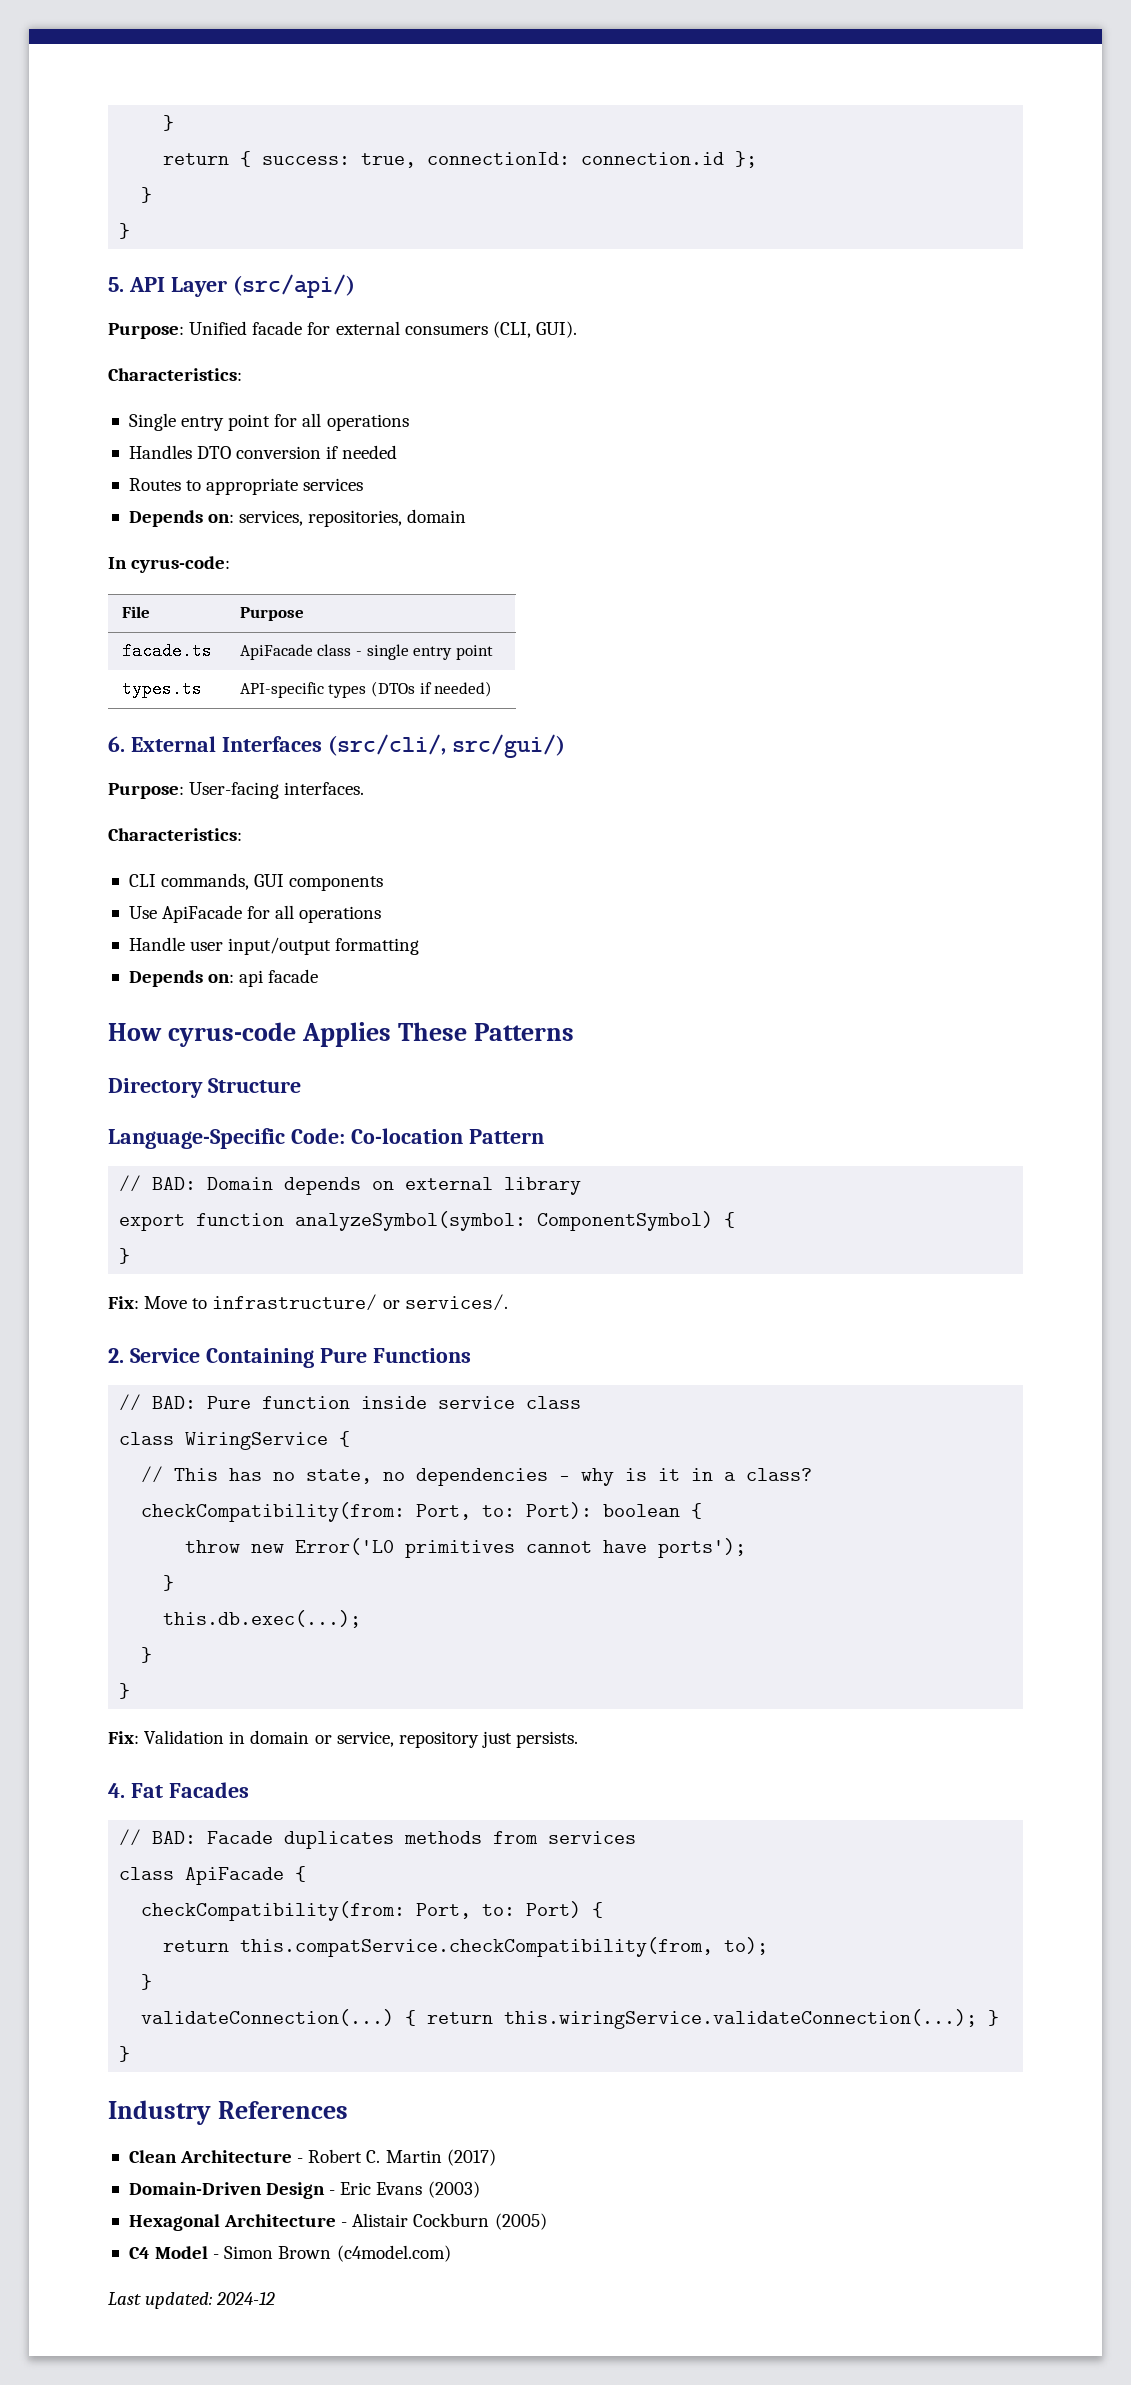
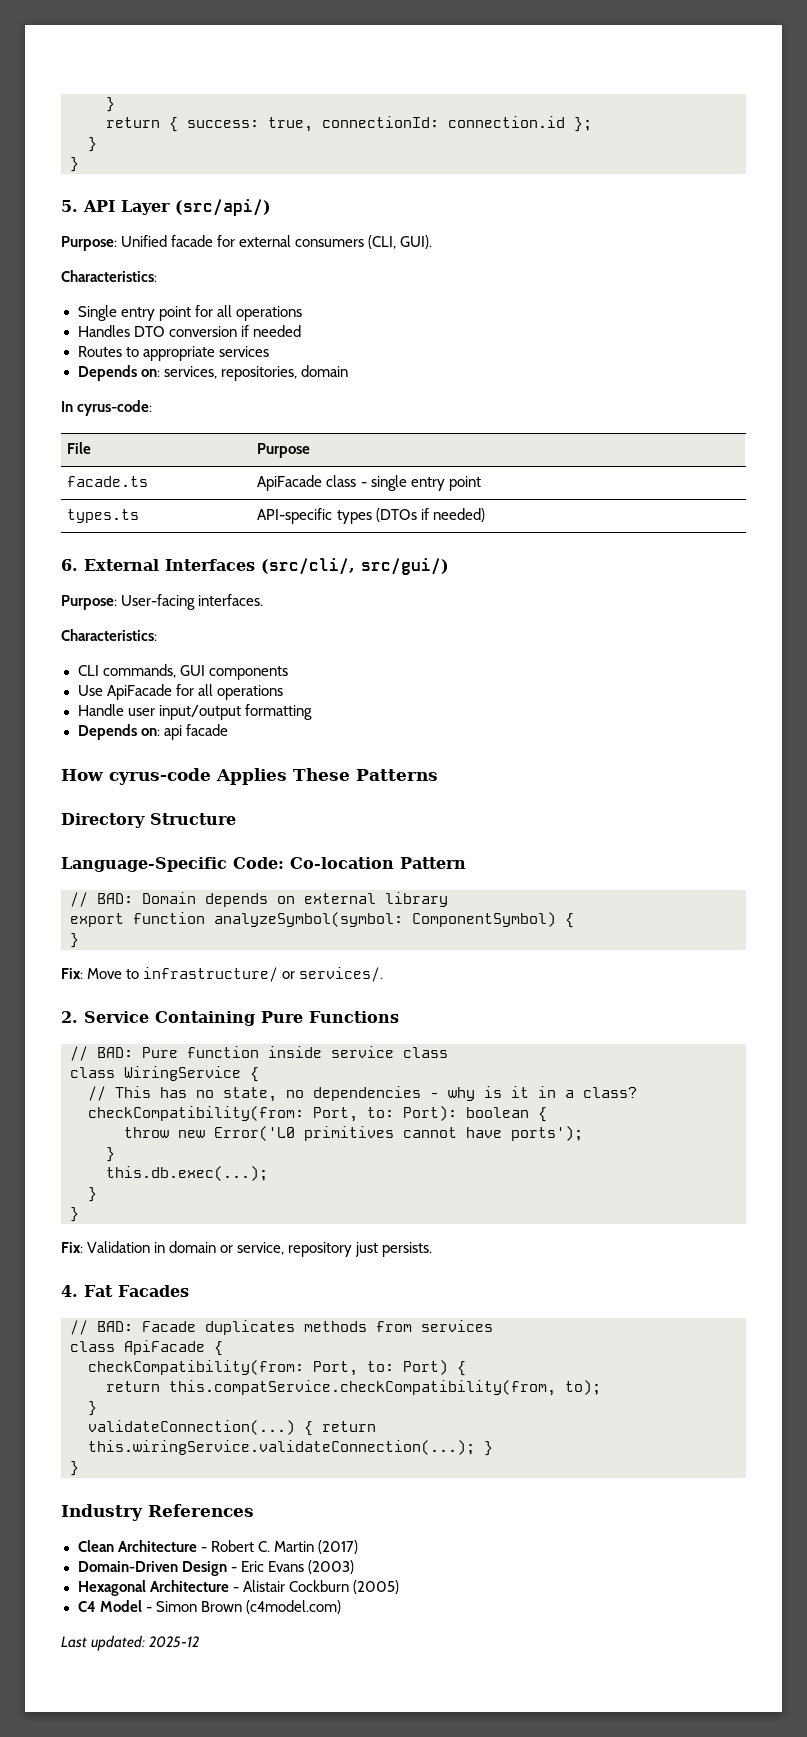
[216,2292,276,2305] 2024-12 -> [149,1636,200,1648] 2025-12

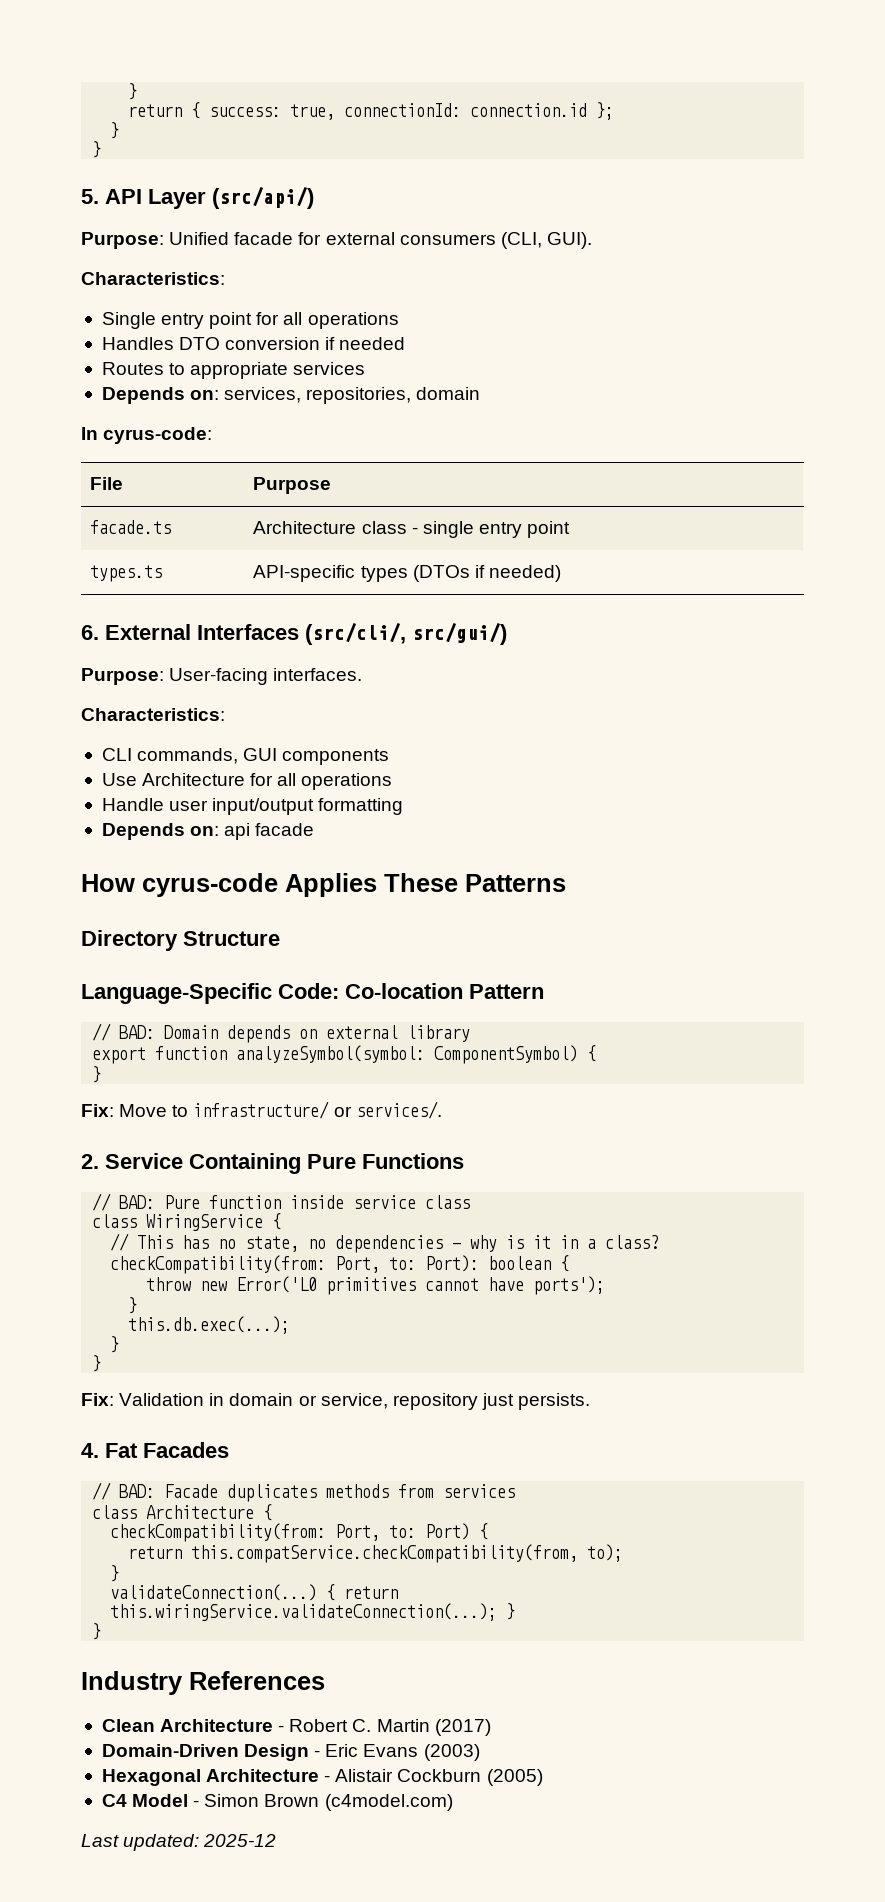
[257,475,323,491] ApiFacade -> [253,521,357,534] Architecture
[106,684,172,700] ApiFacade -> [142,773,246,786] Architecture
[124,1340,205,1355] ApiFacade -> [146,1505,255,1519] Architecture

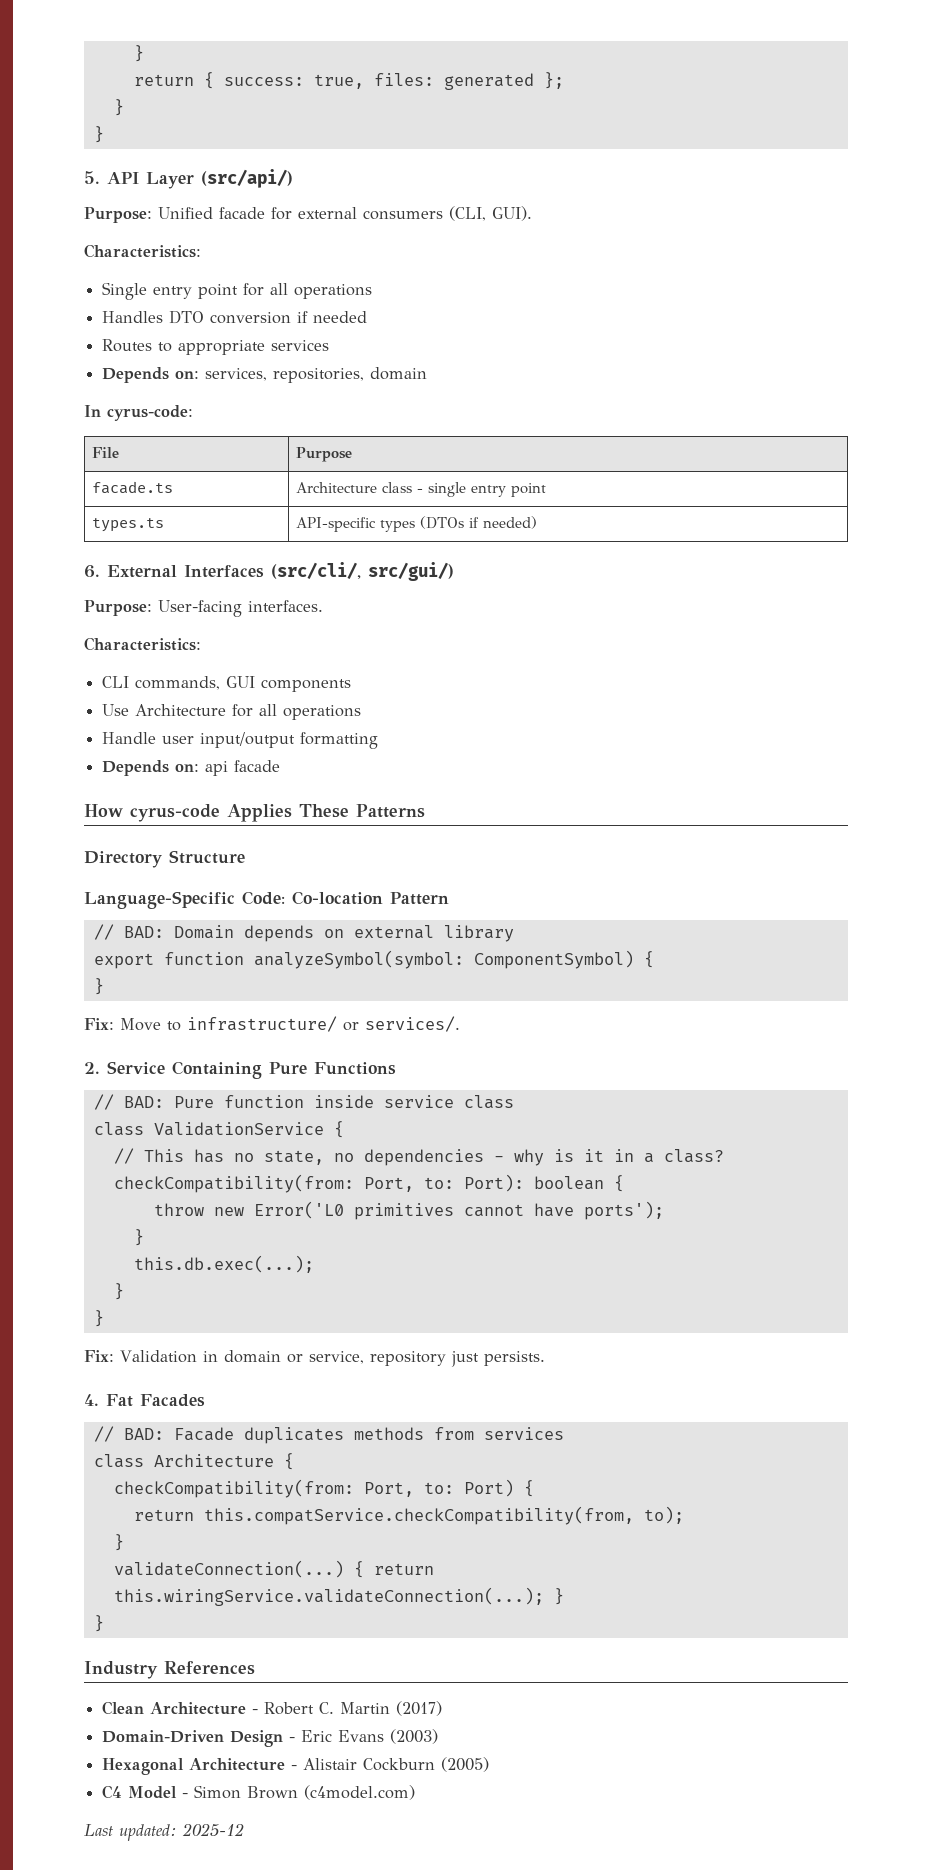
[344,103,588,117] connectionId: connection.id -> [373,73,534,90] files: generated
[146,1214,264,1231] WiringService -> [153,1122,324,1136] ValidationService

